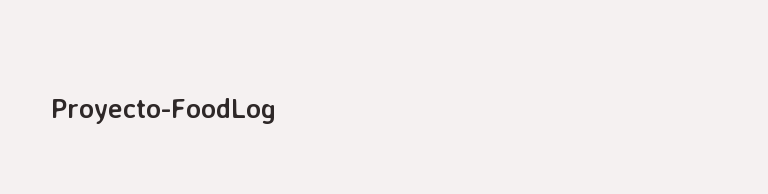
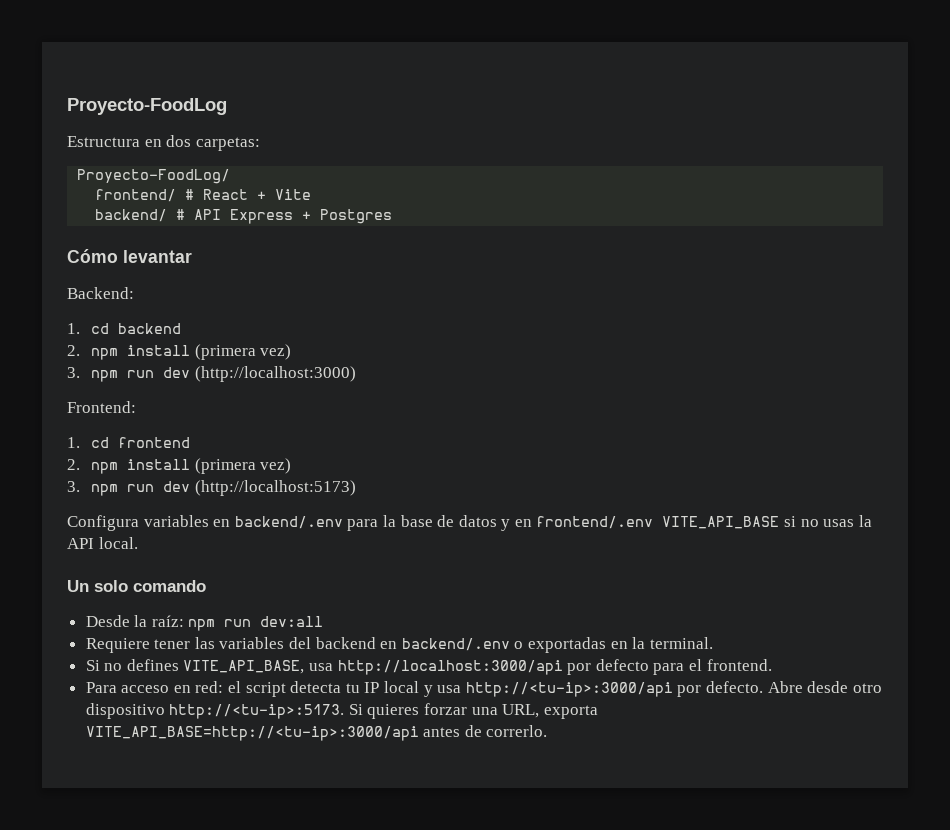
(276, 111) none -> [67,135,260,151] [77,169,231,184] [95,189,312,202] [95,209,393,224] [67,249,192,263] [67,287,134,299] [67,323,182,334] [67,344,292,360] [67,366,356,382] [67,401,136,413] [67,437,191,448] [67,458,292,474] [67,480,356,496] [67,515,872,531] [67,537,138,549] [67,580,206,592] [85,615,324,631] [85,637,713,653] [85,659,772,675] [85,681,882,697] [85,703,598,719] [85,725,548,741] // Estructura en dos carpetas: // Proyecto-FoodLog/ // frontend/ # React + Vite // backend/ # API Express + Postgres // Cómo levantar // Backend: // 1. cd backend // 2. npm install (primera vez) // 3. npm run dev (http://localhost:3000) // Frontend: // 1. cd frontend // 2. npm install (primera vez) // 3. npm run dev (http://localhost:5173) // Configura variables en backend/.env para la base de datos y en frontend/.env VITE_API_BASE si no usas la API local. // Un solo comando // Desde la raíz: npm run dev:all // Requiere tener las variables del backend en backend/.env o exportadas en la terminal. // Si no defines VITE_API_BASE, usa http://localhost:3000/api por defecto para el frontend. // Para acceso en red: el script detecta tu IP local y usa http://<tu-ip>:3000/api por defecto. Abre desde otro dispositivo http://<tu-ip>:5173. Si quieres forzar una URL, exporta VITE_API_BASE=http://<tu-ip>:3000/api antes de correrlo.

